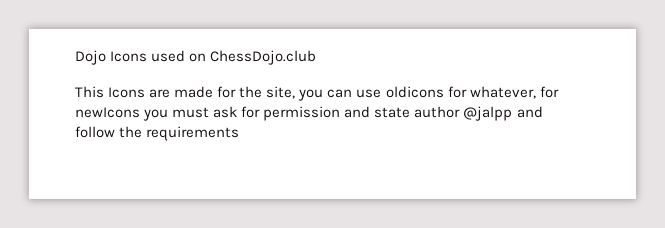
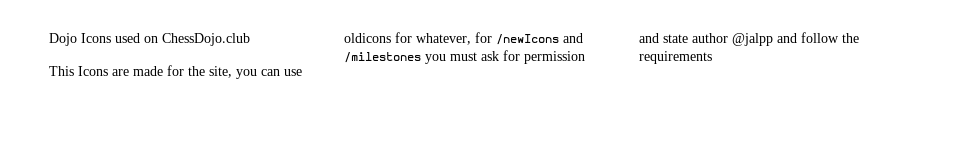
[75,107,140,118] newIcons -> [496,33,583,45] [344,52,421,63] /newIcons and /milestones

